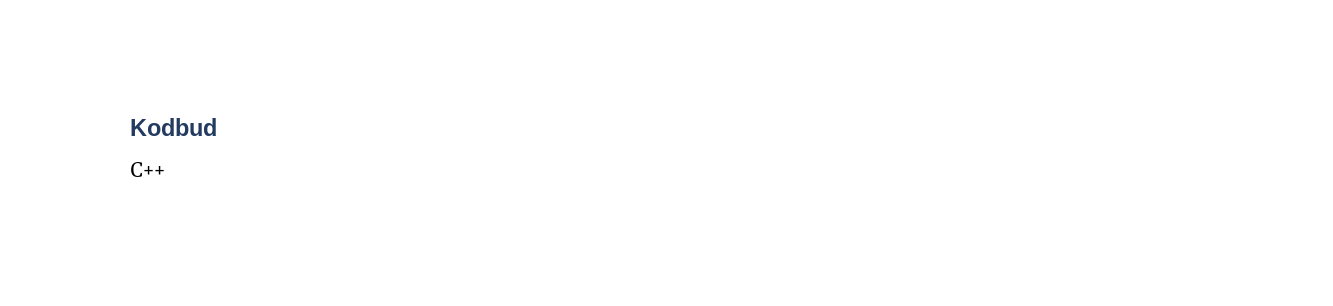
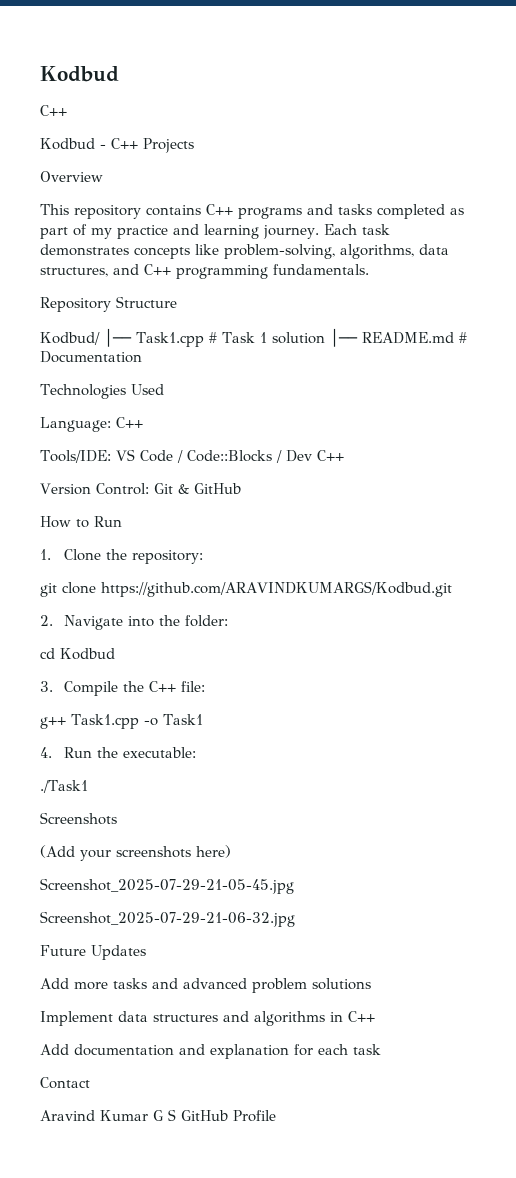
(165, 169) none -> [40,138,194,153] [40,171,103,182] [40,204,464,219] [40,224,390,239] [40,244,449,259] [40,264,369,279] [40,296,177,312] [40,328,467,347] [40,351,142,363] [40,384,164,399] [40,417,143,432] [40,449,344,463] [40,483,241,495] [40,516,122,528] [40,549,203,564] [40,581,452,597] [40,615,228,630] [40,648,115,660] [40,681,205,696] [40,714,203,729] [40,747,196,758] [40,780,88,793] [40,812,117,825] [40,845,231,861] [40,878,294,894] [40,911,295,927] [40,945,146,960] [40,978,371,993] [40,1011,375,1026] [40,1044,381,1059] [40,1077,90,1089] [40,1109,276,1122] // Kodbud - C++ Projects // Overview // This repository contains C++ programs and tasks completed as part of my practice and learning journey. Each task demonstrates concepts like problem-solving, algorithms, data structures, and C++ programming fundamentals. // Repository Structure // Kodbud/ │── Task1.cpp # Task 1 solution │── README.md # Documentation // Technologies Used // Language: C++ // Tools/IDE: VS Code / Code::Blocks / Dev C++ // Version Control: Git & GitHub // How to Run // 1. Clone the repository: // git clone https://github.com/ARAVINDKUMARGS/Kodbud.git // 2. Navigate into the folder: // cd Kodbud // 3. Compile the C++ file: // g++ Task1.cpp -o Task1 // 4. Run the executable: // ./Task1 // Screenshots // (Add your screenshots here) // Screenshot_2025-07-29-21-05-45.jpg // Screenshot_2025-07-29-21-06-32.jpg // Future Updates // Add more tasks and advanced problem solutions // Implement data structures and algorithms in C++ // Add documentation and explanation for each task // Contact // Aravind Kumar G S GitHub Profile

